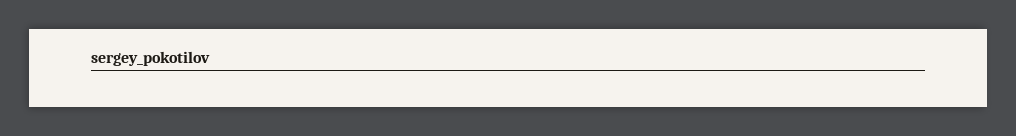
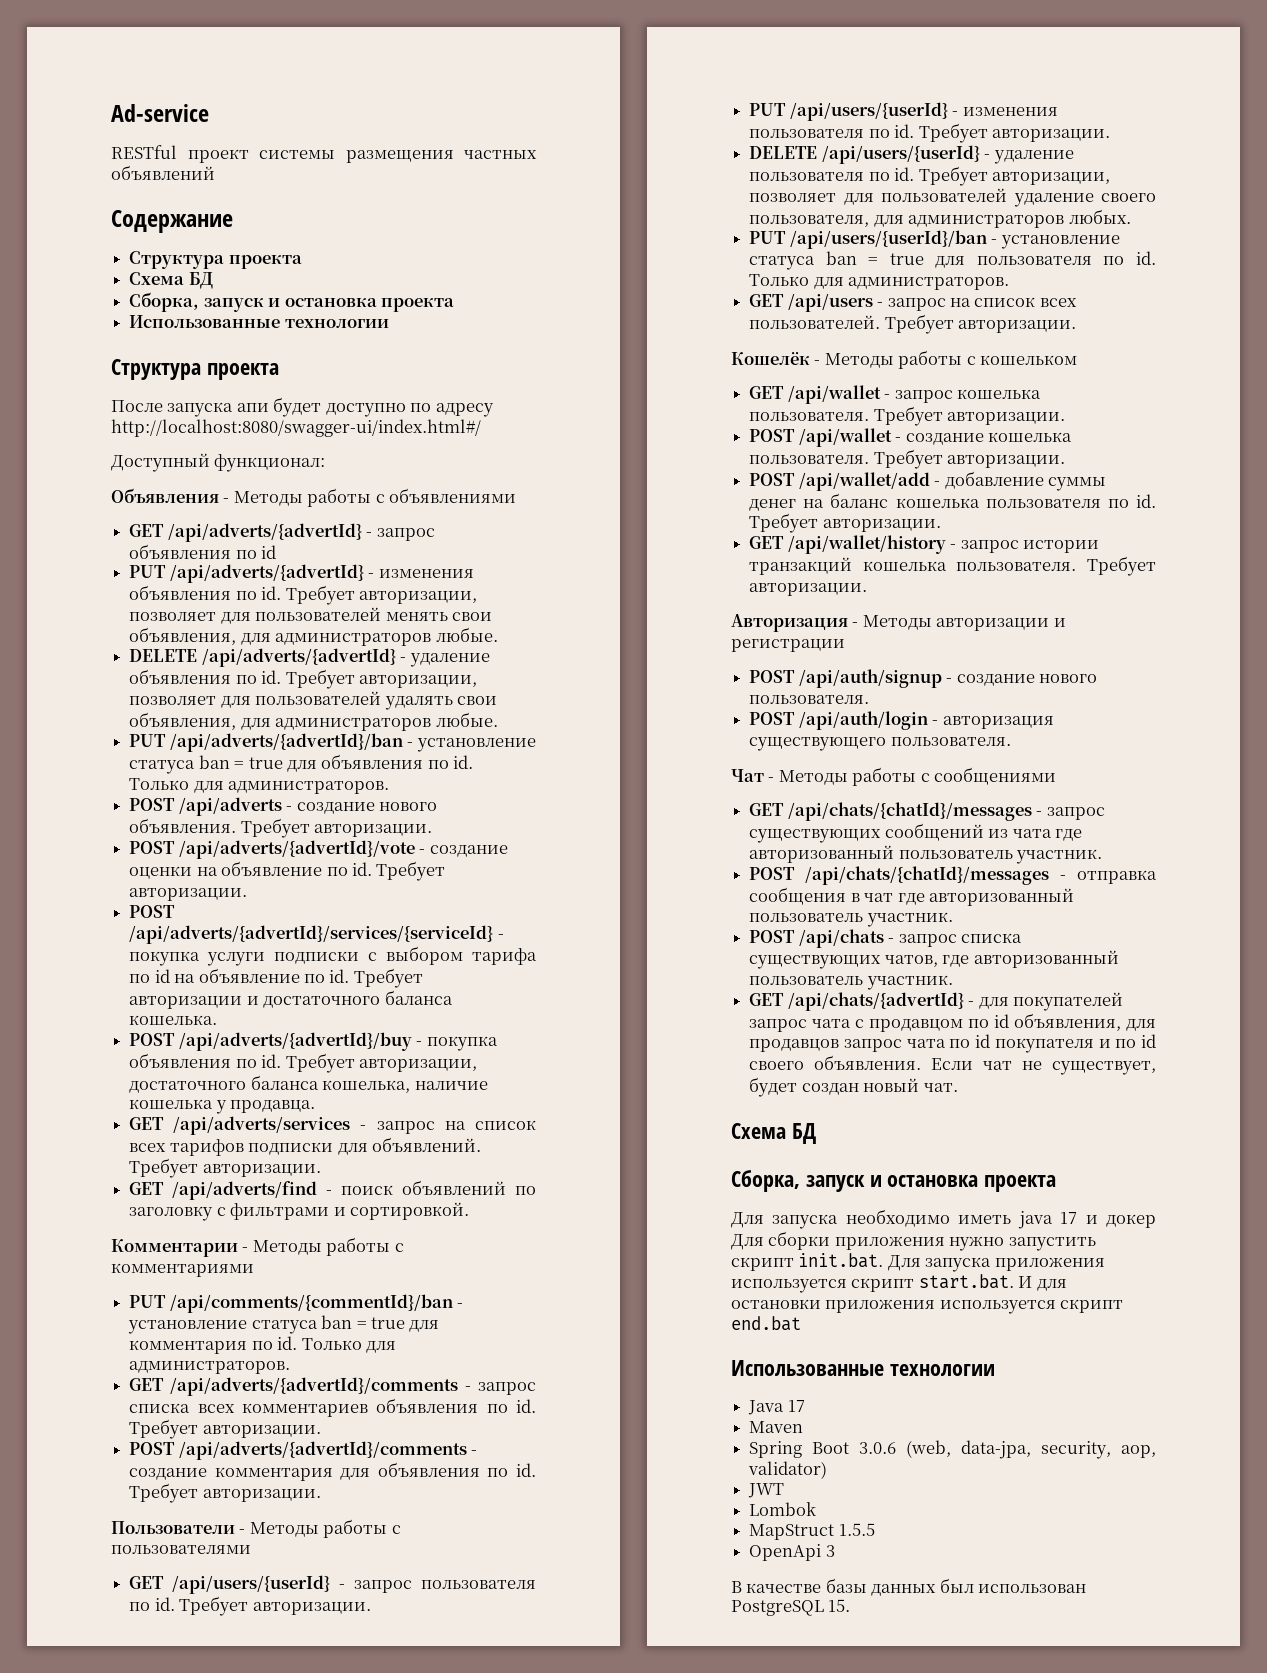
[91,51,210,66] sergey_pokotilov -> [111,104,209,122] [111,145,537,163] [111,165,215,180] [111,210,233,233] [129,251,302,269] [129,272,213,289] [129,292,454,312] [129,315,389,328] [111,359,279,380] [111,397,494,417] [111,419,481,437] [111,453,326,472] [111,488,517,507] [129,523,435,542] [129,544,277,559] [129,564,474,583] [129,585,477,605] [129,607,492,624] [129,627,498,646] [129,648,490,667] [129,669,477,689] [129,691,497,710] [129,712,498,731] [129,733,536,752] [129,754,474,774] [129,778,390,794] [129,797,437,816] [129,818,433,838] [129,840,508,859] [129,861,446,881] [129,888,248,901] [129,905,176,918] [129,925,504,944] [129,946,537,966] [129,968,423,988] [129,990,453,1009] [129,1015,218,1025] [129,1032,498,1051] [129,1053,477,1073] [129,1075,488,1093] [129,1099,316,1114] [129,1116,536,1135] [129,1137,481,1156] [129,1158,321,1178] [129,1180,536,1200] [129,1202,469,1221] [111,1237,404,1257] [111,1263,254,1277] [129,1294,464,1313] [128,1315,440,1334] [129,1336,396,1354] [129,1361,291,1374] [129,1377,536,1396] [129,1398,536,1417] [129,1419,321,1439] [129,1441,478,1460] [129,1462,536,1481] [129,1483,321,1503] [111,1519,401,1538] [111,1545,251,1554] [129,1575,536,1594] [129,1596,371,1616] [749,102,1058,121] [749,123,1110,143] [749,145,1074,164] [749,166,1110,186] [749,188,1156,207] [749,209,1131,228] [749,230,1120,249] [749,251,1156,270] [749,274,1010,290] [749,293,1077,312] [749,314,1077,334] [731,350,1078,369] [749,385,1041,404] [749,406,1066,426] [749,428,1072,447] [749,449,1066,469] [749,471,1106,491] [749,493,1156,511] [749,513,941,533] [749,535,1099,554] [749,556,1156,576] [749,583,868,596] [731,614,1066,632] [731,639,845,652] [749,669,1097,688] [749,695,870,704] [749,711,1054,730] [749,737,1011,751] [731,767,1057,786] [749,802,1105,821] [749,823,1082,843] [749,845,1103,864] [749,866,1157,885] [749,887,1074,906] [749,912,953,927] [749,929,1022,948] [749,950,1119,969] [749,975,953,990] [749,992,1123,1011] [749,1013,1156,1032] [749,1034,1156,1053] [749,1055,1156,1075] [749,1077,958,1097] [731,1123,816,1144] [731,1170,1057,1192] [731,1209,1156,1229] [731,1231,1096,1251] [731,1253,1105,1272] [731,1274,1067,1293] [731,1299,1124,1314] [731,1316,801,1331] [731,1360,995,1376] [748,1400,805,1415] [749,1421,804,1433] [749,1440,1156,1459] [748,1461,828,1479] [748,1483,785,1498] [749,1502,817,1516] [749,1523,875,1540] [749,1544,835,1561] [731,1578,1087,1596] [731,1599,851,1616] Ad-service // RESTful проект системы размещения частных объявлений // Содержание // Структура проекта // Схема БД // Сборка, запуск и остановка проекта // Использованные технологии // Структура проекта // После запуска апи будет доступно по адресу http://localhost:8080/swagger-ui/index.html#/ // Доступный функционал: // Объявления - Методы работы с объявлениями // GET /api/adverts/{advertId} - запрос объявления по id // PUT /api/adverts/{advertId} - изменения объявления по id. Требует авторизации, позволяет для пользователей менять свои объявления, для администраторов любые. // DELETE /api/adverts/{advertId} - удаление объявления по id. Требует авторизации, позволяет для пользователей удалять свои объявления, для администраторов любые. // PUT /api/adverts/{advertId}/ban - установление статуса ban = true для объявления по id. Только для администраторов. // POST /api/adverts - создание нового объявления. Требует авторизации. // POST /api/adverts/{advertId}/vote - создание оценки на объявление по id. Требует авторизации. // POST /api/adverts/{advertId}/services/{serviceId} - покупка услуги подписки с выбором тарифа по id на объявление по id. Требует авторизации и достаточного баланса кошелька. // POST /api/adverts/{advertId}/buy - покупка объявления по id. Требует авторизации, достаточного баланса кошелька, наличие кошелька у продавца. // GET /api/adverts/services - запрос на список всех тарифов подписки для объявлений. Требует авторизации. // GET /api/adverts/find - поиск объявлений по заголовку с фильтрами и сортировкой. // Комментарии - Методы работы с комментариями // PUT /api/comments/{commentId}/ban - установление статуса ban = true для комментария по id. Только для администраторов. // GET /api/adverts/{advertId}/comments - запрос списка всех комментариев объявления по id. Требует авторизации. // POST /api/adverts/{advertId}/comments - создание комментария для объявления по id. Требует авторизации. // Пользователи - Методы работы с пользователями // GET /api/users/{userId} - запрос пользователя по id. Требует авторизации. // PUT /api/users/{userId} - изменения пользователя по id. Требует авторизации. // DELETE /api/users/{userId} - удаление пользователя по id. Требует авторизации, позволяет для пользователей удаление своего пользователя, для администраторов любых. // PUT /api/users/{userId}/ban - установление статуса ban = true для пользователя по id. Только для администраторов. // GET /api/users - запрос на список всех пользователей. Требует авторизации. // Кошелёк - Методы работы с кошельком // GET /api/wallet - запрос кошелька пользователя. Требует авторизации. // POST /api/wallet - создание кошелька пользователя. Требует авторизации. // POST /api/wallet/add - добавление суммы денег на баланс кошелька пользователя по id. Требует авторизации. // GET /api/wallet/history - запрос истории транзакций кошелька пользователя. Требует авторизации. // Авторизация - Методы авторизации и регистрации // POST /api/auth/signup - создание нового пользователя. // POST /api/auth/login - авторизация существующего пользователя. // Чат - Методы работы с сообщениями // GET /api/chats/{chatId}/messages - запрос существующих сообщений из чата где авторизованный пользователь участник. // POST /api/chats/{chatId}/messages - отправка сообщения в чат где авторизованный пользователь участник. // POST /api/chats - запрос списка существующих чатов, где авторизованный пользователь участник. // GET /api/chats/{advertId} - для покупателей запрос чата с продавцом по id объявления, для продавцов запрос чата по id покупателя и по id своего объявления. Если чат не существует, будет создан новый чат. // Схема БД // Сборка, запуск и остановка проекта // Для запуска необходимо иметь java 17 и докер Для сборки приложения нужно запустить скрипт init.bat. Для запуска приложения используется скрипт start.bat. И для остановки приложения используется скрипт end.bat // Использованные технологии // Java 17 // Maven // Spring Boot 3.0.6 (web, data-jpa, security, aop, validator) // JWT // Lombok // MapStruct 1.5.5 // OpenApi 3 // В качестве базы данных был использован PostgreSQL 15.

